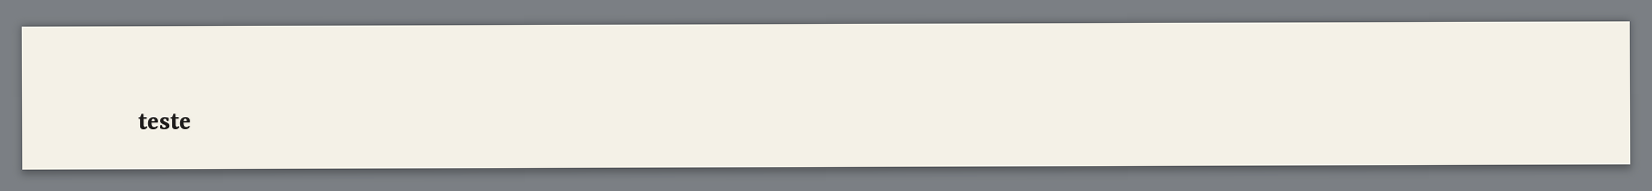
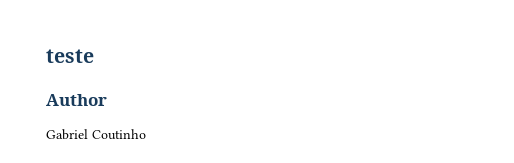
(192, 121) none -> [46,94,107,106] [46,129,146,140] // Author // Gabriel Coutinho

